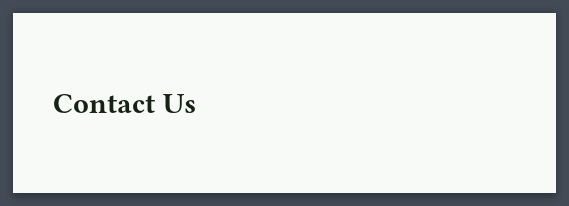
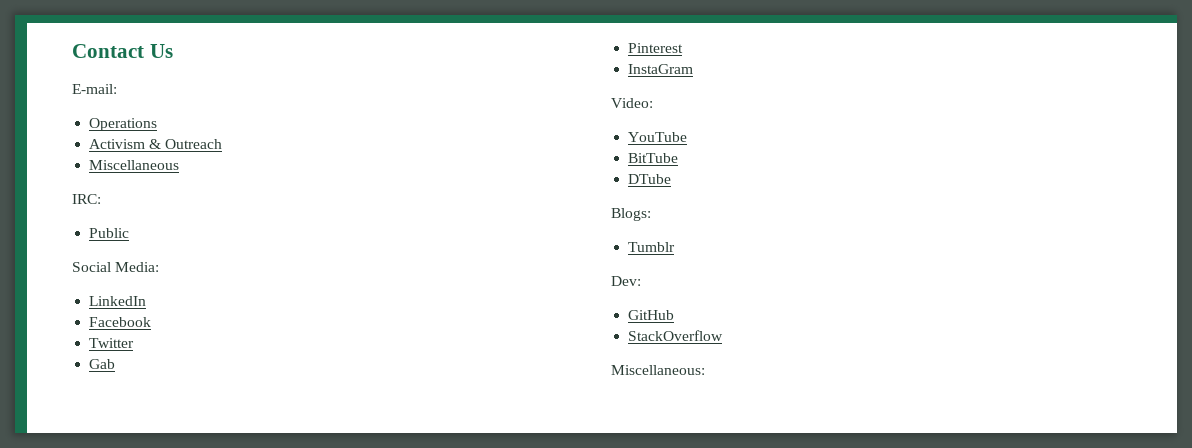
(196, 103) none -> [72,84,117,94] [89,118,158,131] [89,139,223,149] [89,160,180,170] [72,194,101,204] [89,228,130,238] [72,262,160,272] [89,296,147,306] [89,317,152,327] [89,338,135,348] [89,359,116,369] [628,43,684,53] [628,64,694,74] [611,98,653,108] [628,132,688,142] [628,153,679,163] [628,174,672,184] [611,208,651,221] [628,242,676,252] [611,276,641,286] [628,310,675,320] [628,330,724,341] [611,365,705,375] // E-mail: // Operations // Activism & Outreach // Miscellaneous // IRC: // Public // Social Media: // LinkedIn // Facebook // Twitter // Gab // Pinterest // InstaGram // Video: // YouTube // BitTube // DTube // Blogs: // Tumblr // Dev: // GitHub // StackOverflow // Miscellaneous:

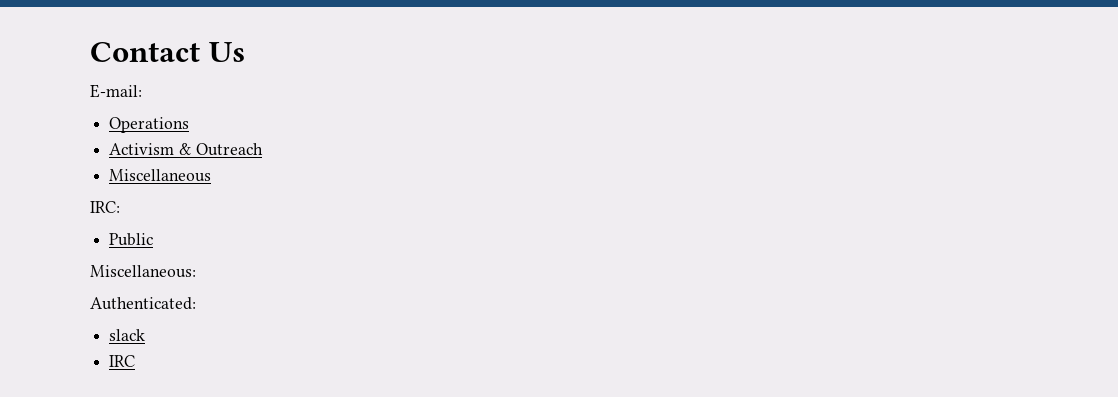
[72,262,160,272] [89,296,147,306] [89,317,152,327] [89,338,135,348] [89,359,116,369] [628,43,684,53] [628,64,694,74] [611,98,653,108] [628,132,688,142] [628,153,679,163] [628,174,672,184] [611,208,651,221] [628,242,676,252] [611,276,641,286] [628,310,675,320] [628,330,724,341] [611,365,705,375] Social Media: // LinkedIn // Facebook // Twitter // Gab // Pinterest // InstaGram // Video: // YouTube // BitTube // DTube // Blogs: // Tumblr // Dev: // GitHub // StackOverflow // Miscellaneous: -> [90,265,196,278] [90,297,196,310] [109,329,146,341] [109,355,136,367] Miscellaneous: // Authenticated: // slack // IRC

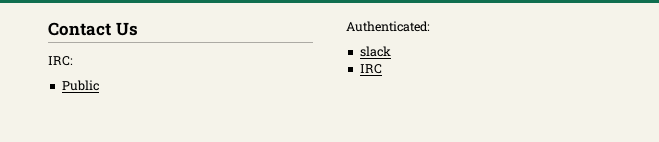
[90,84,142,98] [109,117,190,133] [109,143,263,156] [109,169,212,182] // E-mail: // Operations // Activism & Outreach // Miscellaneous -> (138, 29) none
[90,265,196,278] // Miscellaneous: -> (99, 85) none

